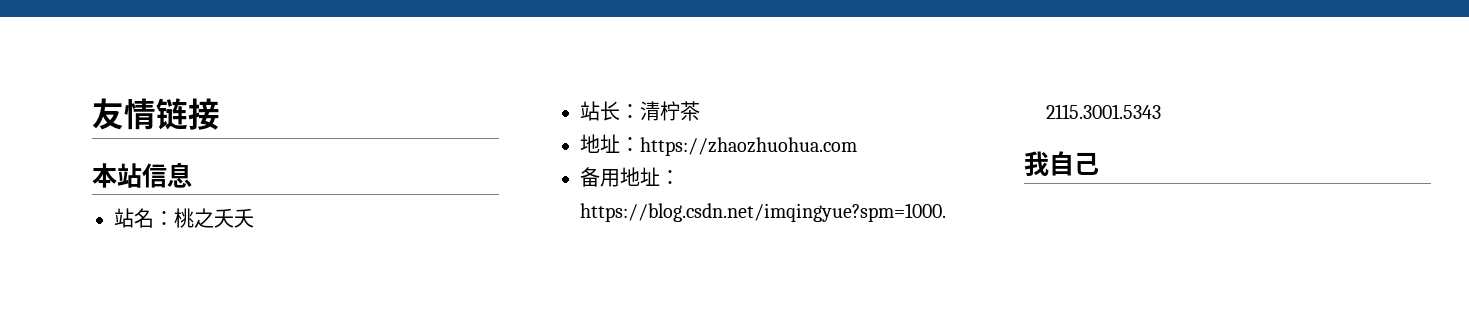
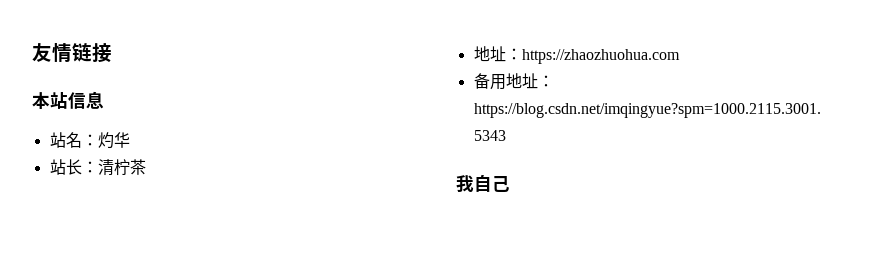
[174,208,254,228] 桃之夭夭 -> [97,132,130,149] 灼华

